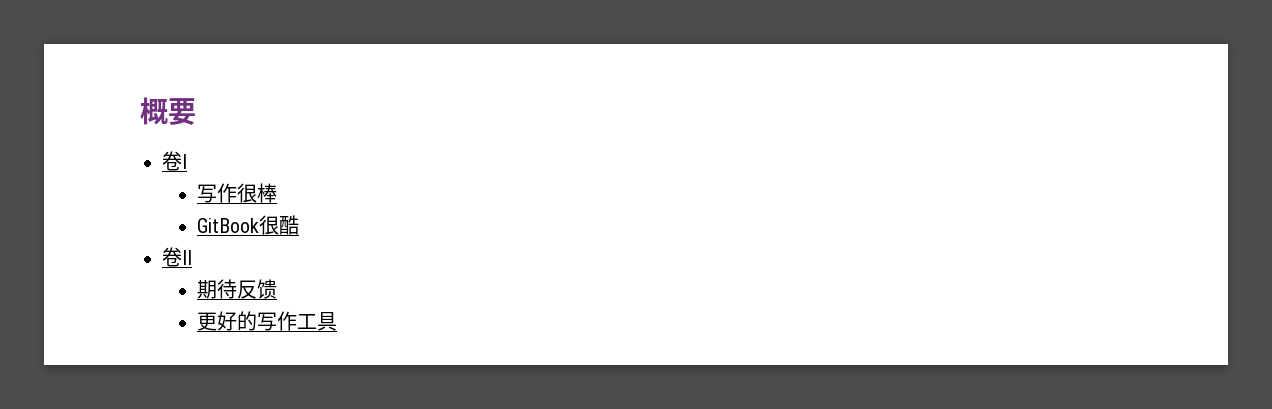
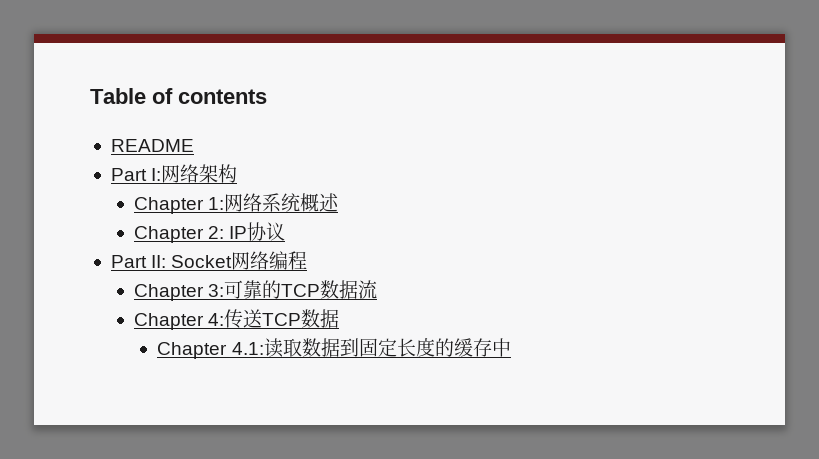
[140,97,196,125] [162,151,187,171] [196,183,277,203] [196,215,299,235] [162,247,192,267] [196,279,277,299] [196,311,337,331] 概要 // 卷I // 写作很棒 // GitBook很酷 // 卷II // 期待反馈 // 更好的写作工具 -> [90,88,267,104] [110,139,194,152] [110,164,238,183] [134,193,340,214] [134,222,286,243] [110,251,308,270] [134,280,378,301] [134,309,340,330] [157,338,511,359] Table of contents // README // Part I:网络架构 // Chapter 1:网络系统概述 // Chapter 2: IP协议 // Part II: Socket网络编程 // Chapter 3:可靠的TCP数据流 // Chapter 4:传送TCP数据 // Chapter 4.1:读取数据到固定长度的缓存中

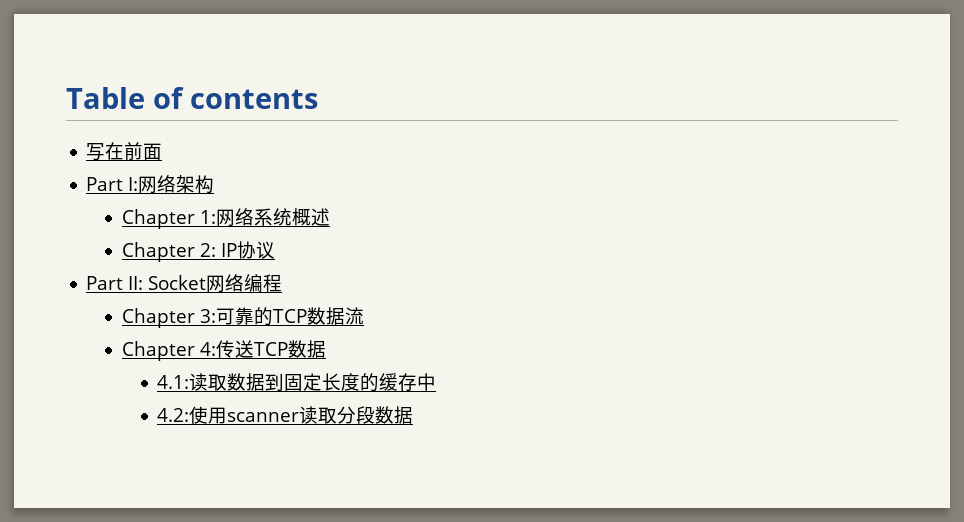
[110,139,194,152] README -> [86,142,163,161] 写在前面
[157,342,228,359] Chapter -> (326, 349) none
(511, 347) none -> [157,406,414,424] // 4.2:使用scanner读取分段数据

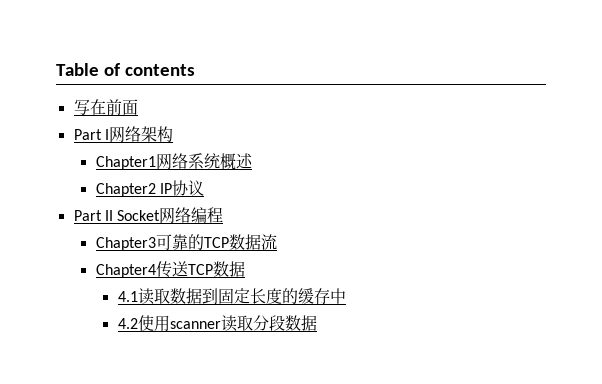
[128,177,139,191] I: -> [104,129,109,140] I
[121,209,216,229] Chapter 1: -> [95,156,156,170] Chapter1
[121,242,216,262] Chapter 2: -> [95,183,156,197] Chapter2
[128,276,144,290] II: -> [104,210,113,221] II
[121,308,216,328] Chapter 3: -> [95,237,156,251] Chapter3
[121,341,216,361] Chapter 4: -> [95,264,156,278] Chapter4
[157,375,190,389] 4.1: -> [117,291,138,302] 4.1
[157,408,190,422] 4.2: -> [117,318,138,329] 4.2

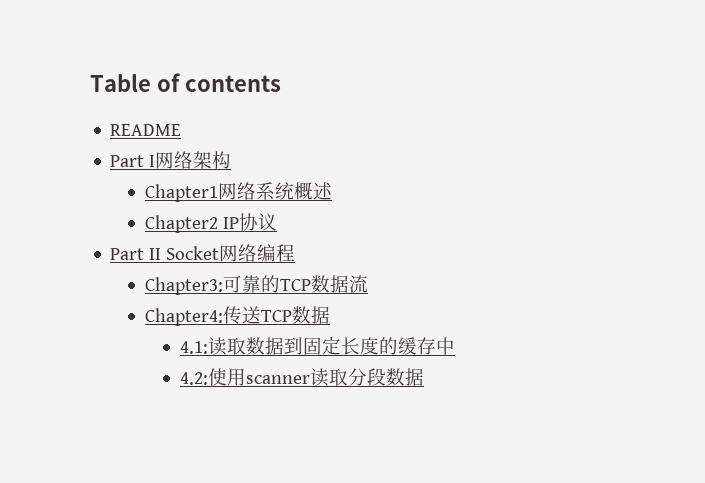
[73,99,138,115] 写在前面 -> [110,124,182,136] README
[95,237,156,251] Chapter3 -> [145,277,224,295] Chapter3:
[95,264,156,278] Chapter4 -> [145,308,224,326] Chapter4:
[117,291,138,302] 4.1 -> [179,341,208,354] 4.1:
[117,318,138,329] 4.2 -> [179,372,208,385] 4.2:

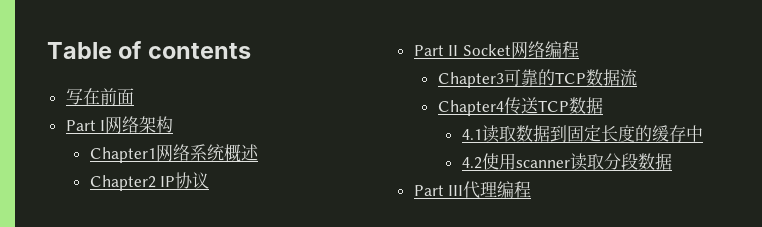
[110,124,182,136] README -> [65,88,134,105] 写在前面
[145,277,224,295] Chapter3: -> [437,72,504,88] Chapter3
[145,308,224,326] Chapter4: -> [437,100,504,116] Chapter4
[179,341,208,354] 4.1: -> [461,129,482,140] 4.1
[179,372,208,385] 4.2: -> [461,157,482,169] 4.2
(424, 377) none -> [413,181,532,199] // Part III代理编程

